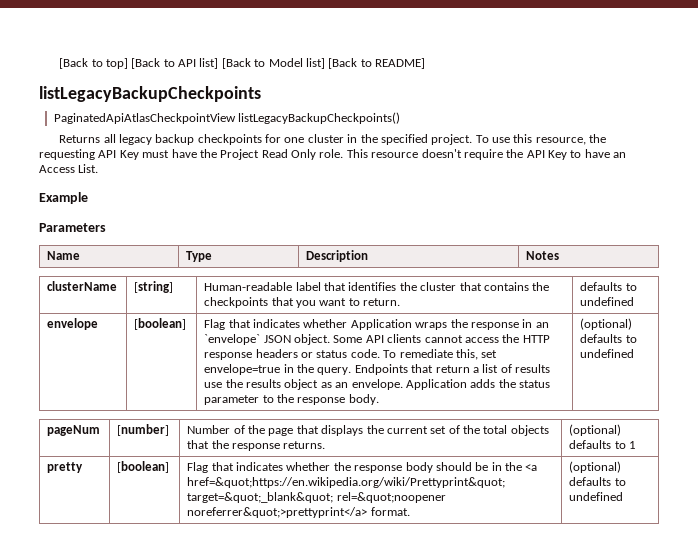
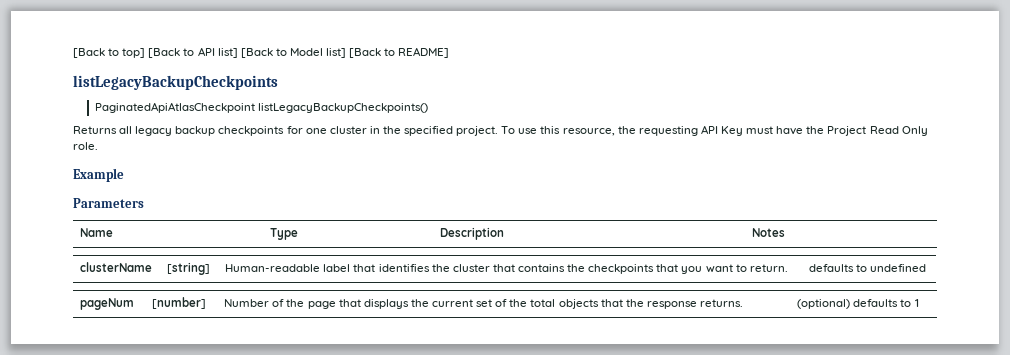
[54,113,237,124] PaginatedApiAtlasCheckpointView -> [95,102,256,113] PaginatedApiAtlasCheckpoint
[346,149,627,160] [39,164,99,173] This resource doesn't require the API Key to have an Access List. -> (98, 146) none
[47,318,99,330] [134,318,187,330] [204,319,549,330] [204,334,550,345] [204,349,498,360] [204,364,551,375] [204,379,551,390] [204,394,379,405] [580,318,633,330] [580,334,637,343] [580,349,635,358] // envelope | [boolean] | Flag that indicates whether Application wraps the response in an `envelope` JSON object. Some API clients cannot access the HTTP response headers or status code. To remediate this, set envelope=true in the query. Endpoints that return a list of results use the results object as an envelope. Application adds the status parameter to the response body. | (optional) defaults to undefined -> (927, 268) none
[47,462,84,473] [117,461,170,473] [187,462,538,473] [187,477,506,488] [187,492,446,503] [187,507,410,518] [569,461,622,473] [569,477,626,486] [569,492,624,501] // pretty | [boolean] | Flag that indicates whether the response body should be in the <a href=&quot;https://en.wikipedia.org/wiki/Prettyprint&quot; target=&quot;_blank&quot; rel=&quot;noopener noreferrer&quot;>prettyprint</a> format. | (optional) defaults to undefined -> (919, 303) none

